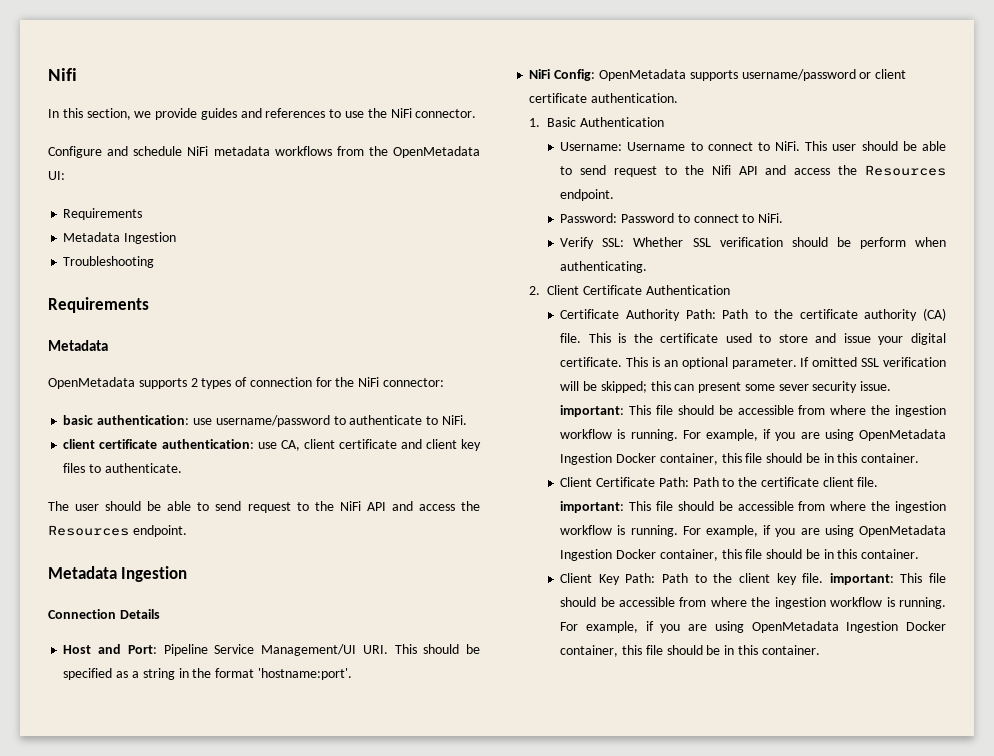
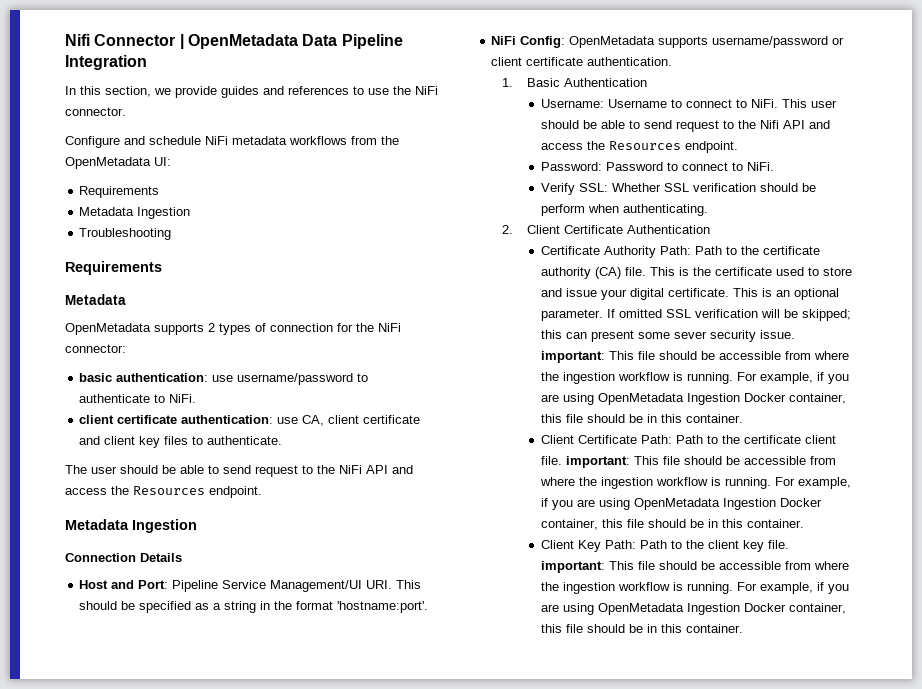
[48,68,77,81] Nifi -> [65,34,403,49] [65,55,147,70] Nifi Connector | OpenMetadata Data Pipeline Integration

